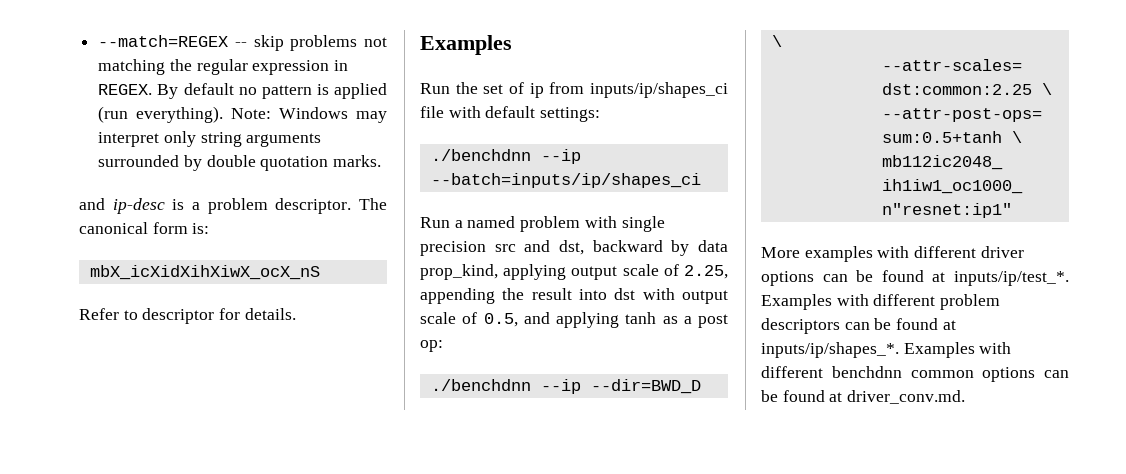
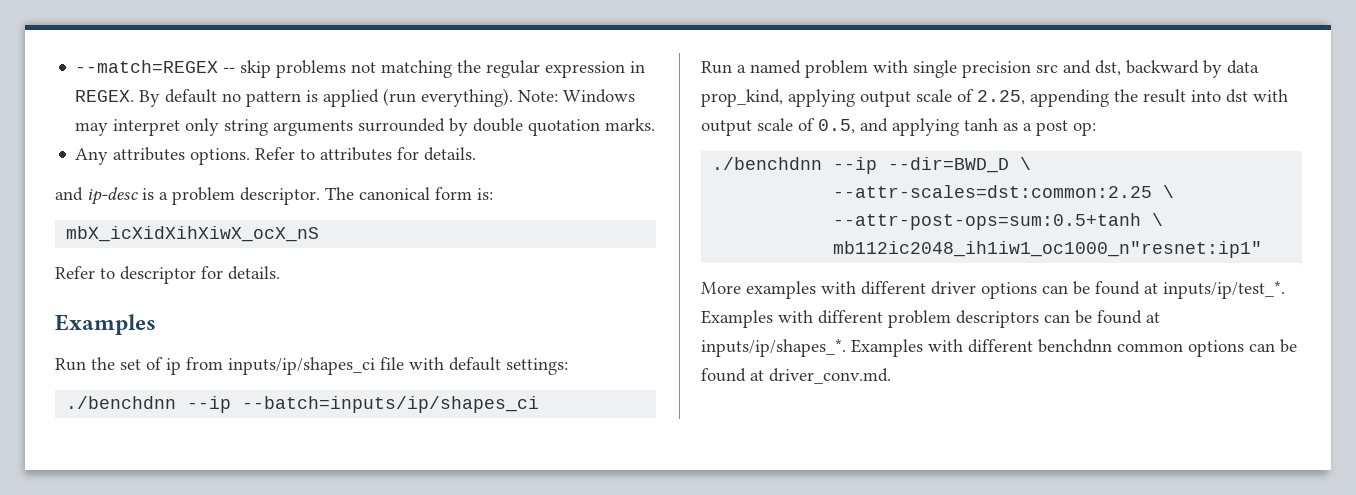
(382, 161) none -> [75,147,477,165] // Any attributes options. Refer to attributes for details.

